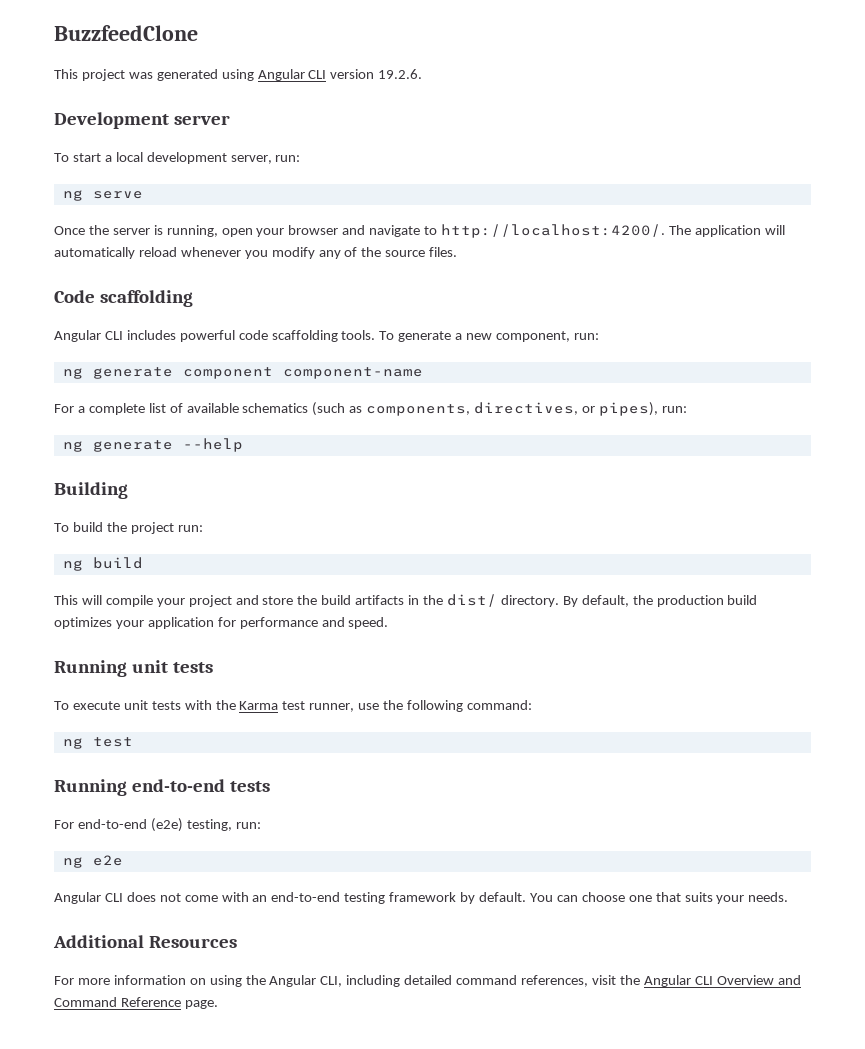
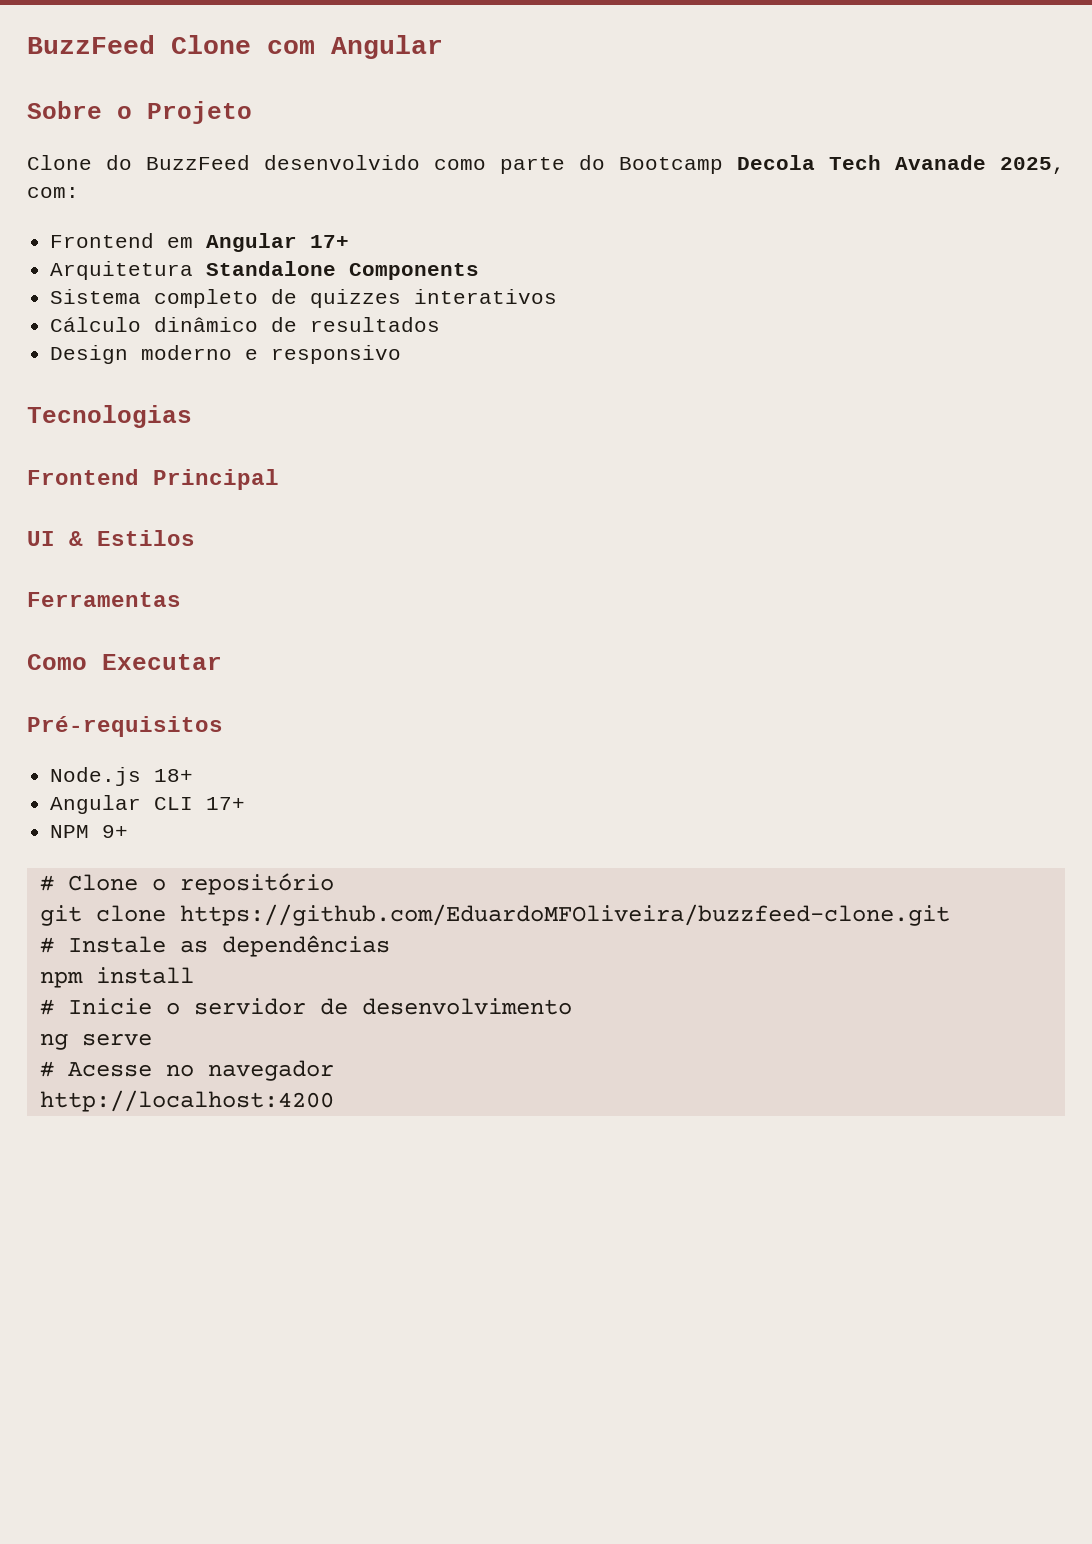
[54,25,198,41] [54,69,423,81] [54,112,230,129] [54,152,301,164] [62,190,143,201] [54,224,785,238] [54,247,458,259] [54,290,193,307] [54,330,599,342] [62,367,423,379] [54,402,687,416] [62,438,243,452] [54,482,128,499] [54,522,203,534] [62,557,143,571] [54,594,758,607] [54,617,389,629] [54,660,213,677] [54,700,532,712] [62,737,133,749] [54,779,270,796] [54,818,261,832] [62,855,123,868] [54,892,789,904] [53,935,237,948] [54,975,801,987] [54,997,218,1009] BuzzfeedClone // This project was generated using Angular CLI version 19.2.6. // Development server // To start a local development server, run: // ng serve // Once the server is running, open your browser and navigate to http://localhost:4200/. The application will automatically reload whenever you modify any of the source files. // Code scaffolding // Angular CLI includes powerful code scaffolding tools. To generate a new component, run: // ng generate component component-name // For a complete list of available schematics (such as components, directives, or pipes), run: // ng generate --help // Building // To build the project run: // ng build // This will compile your project and store the build artifacts in the dist/ directory. By default, the production build optimizes your application for performance and speed. // Running unit tests // To execute unit tests with the Karma test runner, use the following command: // ng test // Running end-to-end tests // For end-to-end (e2e) testing, run: // ng e2e // Angular CLI does not come with an end-to-end testing framework by default. You can choose one that suits your needs. // Additional Resources // For more information on using the Angular CLI, including detailed command references, visit the Angular CLI Overview and Command Reference page. -> [27,35,443,59] [27,101,252,124] [27,155,1065,174] [27,187,79,198] [50,233,350,252] [50,261,480,280] [50,289,558,308] [50,317,441,332] [50,345,402,364] [27,405,192,428] [27,469,279,490] [27,530,195,546] [27,592,181,607] [27,654,222,670] [27,716,223,737] [50,767,194,786] [50,795,246,814] [50,825,129,838] [39,873,334,895] [39,904,950,926] [39,935,390,957] [39,967,194,988] [39,998,572,1015] [39,1033,152,1050] [39,1060,334,1081] [39,1090,334,1112] BuzzFeed Clone com Angular // Sobre o Projeto // Clone do BuzzFeed desenvolvido como parte do Bootcamp Decola Tech Avanade 2025, com: // Frontend em Angular 17+ // Arquitetura Standalone Components // Sistema completo de quizzes interativos // Cálculo dinâmico de resultados // Design moderno e responsivo // Tecnologias // Frontend Principal // UI & Estilos // Ferramentas // Como Executar // Pré-requisitos // Node.js 18+ // Angular CLI 17+ // NPM 9+ // # Clone o repositório // git clone https://github.com/EduardoMFOliveira/buzzfeed-clone.git // # Instale as dependências // npm install // # Inicie o servidor de desenvolvimento // ng serve // # Acesse no navegador // http://localhost:4200

